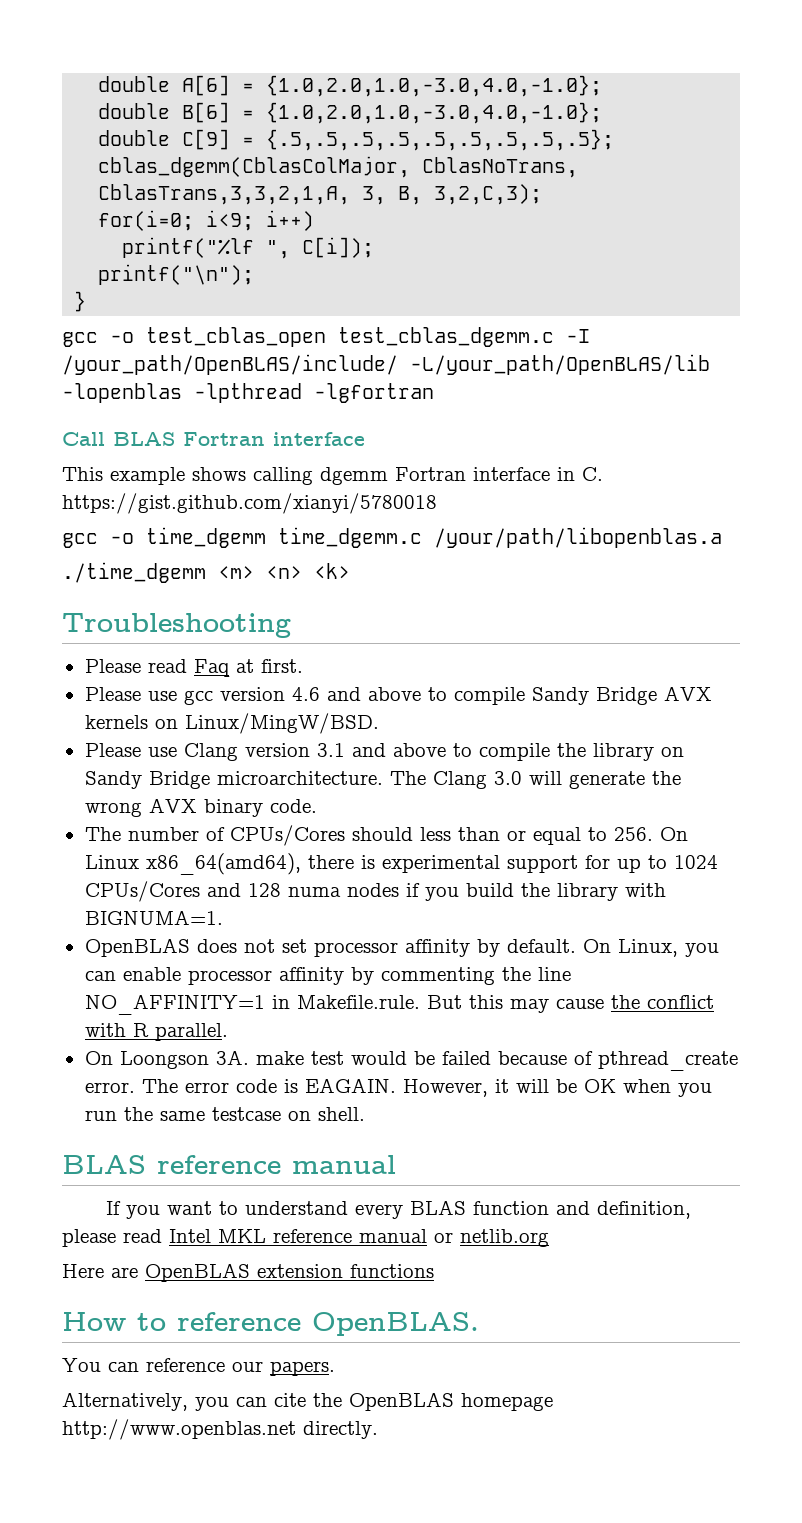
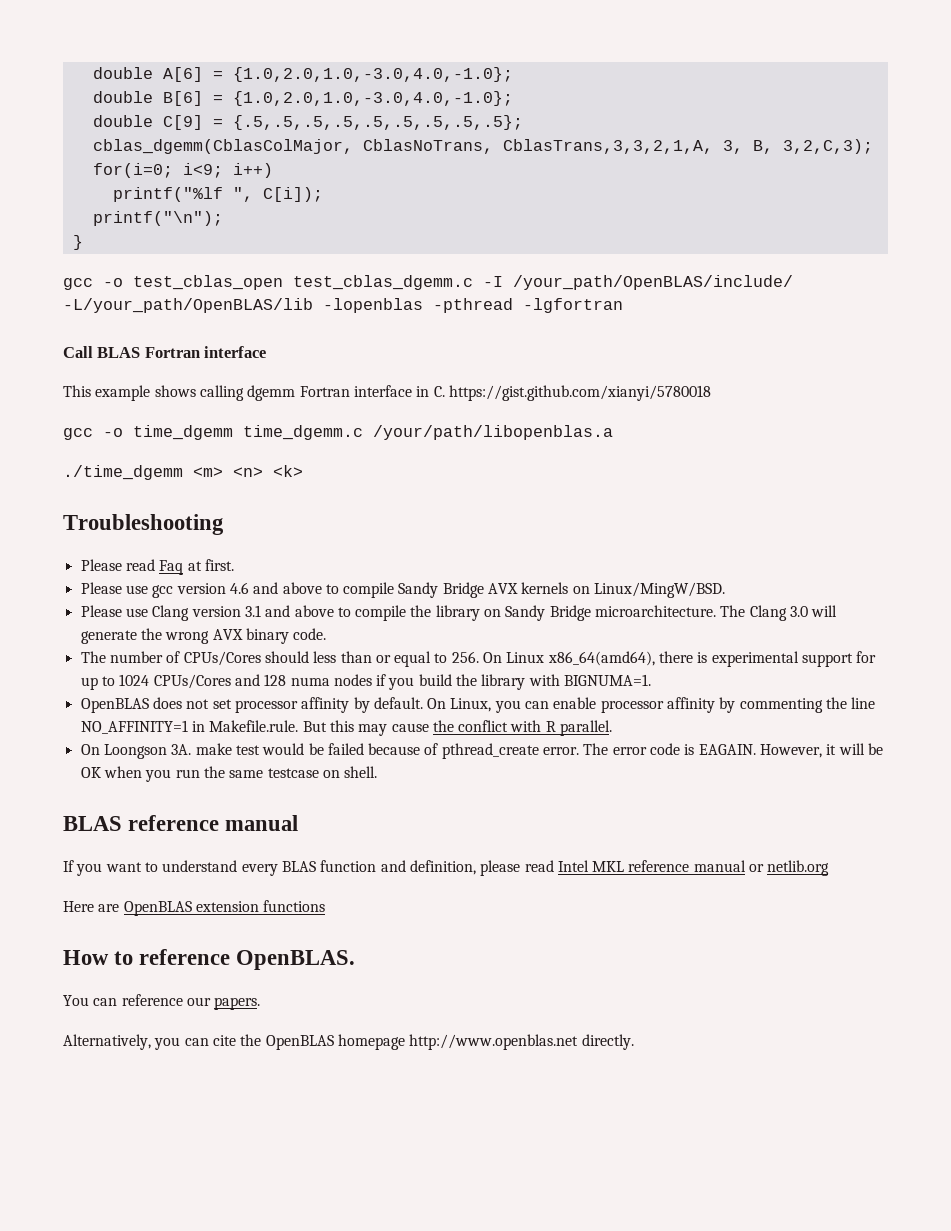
[194,383,302,403] -lpthread -> [433,298,513,313] -pthread

